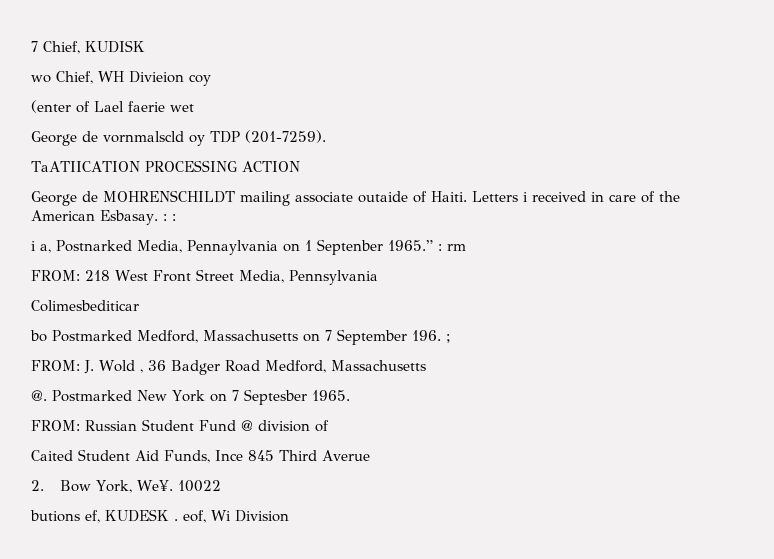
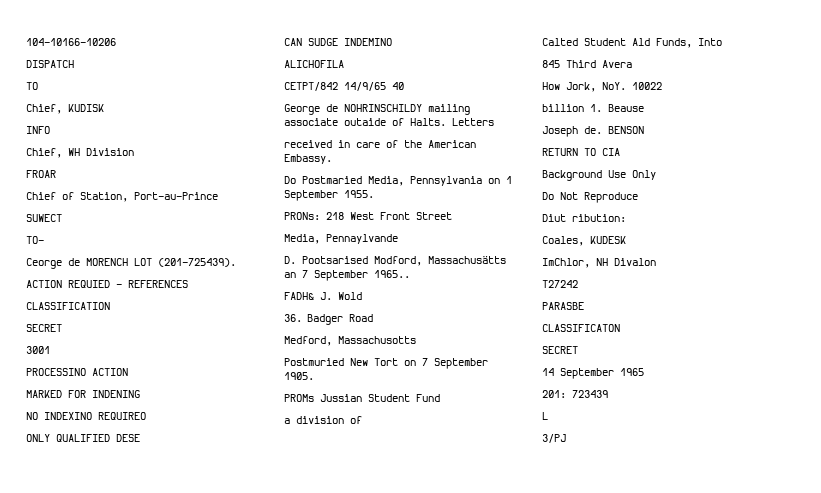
[31,41,38,52] 7 -> [26,38,116,46] [26,60,74,68] [26,82,38,90] 104-10166-10206 // DISPATCH // TO //
[31,75,51,83] wo -> [26,126,50,134] INFO //
[129,71,211,86] [31,100,194,113] [31,130,326,146] [31,160,300,172] [31,190,235,206] Divieion coy // (enter of Lael faerie wet // George de vornmalscld oy TDP (201-7259). // TaATIICATION PROCESSING ACTION // George de MOHRENSCHILDT -> [86,148,134,156] [26,170,56,178] [26,192,218,202] [26,214,62,222] [26,236,44,244] [26,258,236,269] [26,280,188,288] [26,302,110,310] [26,324,62,332] [26,346,50,354] [26,368,128,376] [26,390,140,398] [26,412,146,420] [26,434,140,442] [284,38,392,46] [284,60,344,68] [284,82,404,91] [284,104,422,115] Division // FROAR // Chief of Station, Port-au-Prince // SUWECT // TO- // Ceorge de MORENCH LOT (201-725439). // ACTION REQUIED - REFERENCES // CLASSIFICATION // SECRET // 3001 // PROCESSINO ACTION // MARKED FOR INDENING // NO INDEXINO REQUIREO // ONLY QUALIFIED DESE // CAN SUDGE INDEMINO // ALICHOFILA // CETPT/842 14/9/65 40 // George de NOHRINSCHILDY
[431,191,467,202] Haiti. -> [410,118,446,126] Halts.
[523,192,528,202] i -> (494, 122) //
[100,210,176,225] [31,239,466,255] [31,269,378,285] [31,300,139,312] [30,329,451,345] [31,360,426,375] [31,389,350,405] [31,420,137,431] Esbasay. : : // i a, Postnarked Media, Pennaylvania on 1 Septenber 1965.” : rm // FROM: 218 West Front Street Media, Pennsylvania // Colimesbediticar // bo Postmarked Medford, Massachusetts on 7 September 196. ; // FROM: J. Wold , 36 Badger Road Medford, Massachusetts // @. Postmarked New York on 7 Septesber 1965. // FROM: Russian -> [284,154,332,164] [284,176,512,186] [284,190,374,201] [284,212,452,220] [284,234,398,244] [284,256,506,266] [284,270,410,281] [284,292,362,300] [284,314,374,325] [284,336,416,346] [284,358,488,369] [284,372,314,380] [284,394,362,402] Embassy. // Do Postmaried Media, Pennsylvania on 1 September 1955. // PRONs: 218 West Front Street // Media, Pennaylvande // D. Pootsarised Modford, Massachusätts an 7 September 1965.. // FADH& J. Wold // 36. Badger Road // Medford, Massachusotts // Postmuried New Tort on 7 September 1905. // PROMs Jussian
[241,420,253,431] @ -> [284,418,290,424] // a
[31,449,370,463] [31,480,221,493] [30,509,289,523] Caited Student Aid Funds, Ince 845 Third Averue // 2. Bow York, We¥. 10022 // butions ef, KUDESK . eof, Wi Division -> [542,38,722,48] [542,60,632,68] [542,82,662,92] [542,104,644,112] [542,126,644,137] [542,148,620,156] [542,170,656,181] [542,192,638,203] [542,214,626,222] [542,236,626,246] [542,258,656,268] [542,280,578,288] [542,302,584,310] [542,324,620,332] [542,346,578,354] [542,368,644,379] [542,390,608,398] [542,412,548,420] [542,434,566,443] Calted Student Ald Funds, Into // 845 Third Avera // How Jork, NoY. 10022 // billion 1. Beause // Joseph de. BENSON // RETURN TO CIA // Background Use Only // Do Not Reproduce // Diut ribution: // Coales, KUDESK // ImChlor, NH Divalon // T27242 // PARASBE // CLASSIFICATON // SECRET // 14 September 1965 // 201: 723439 // L // 3/PJ

